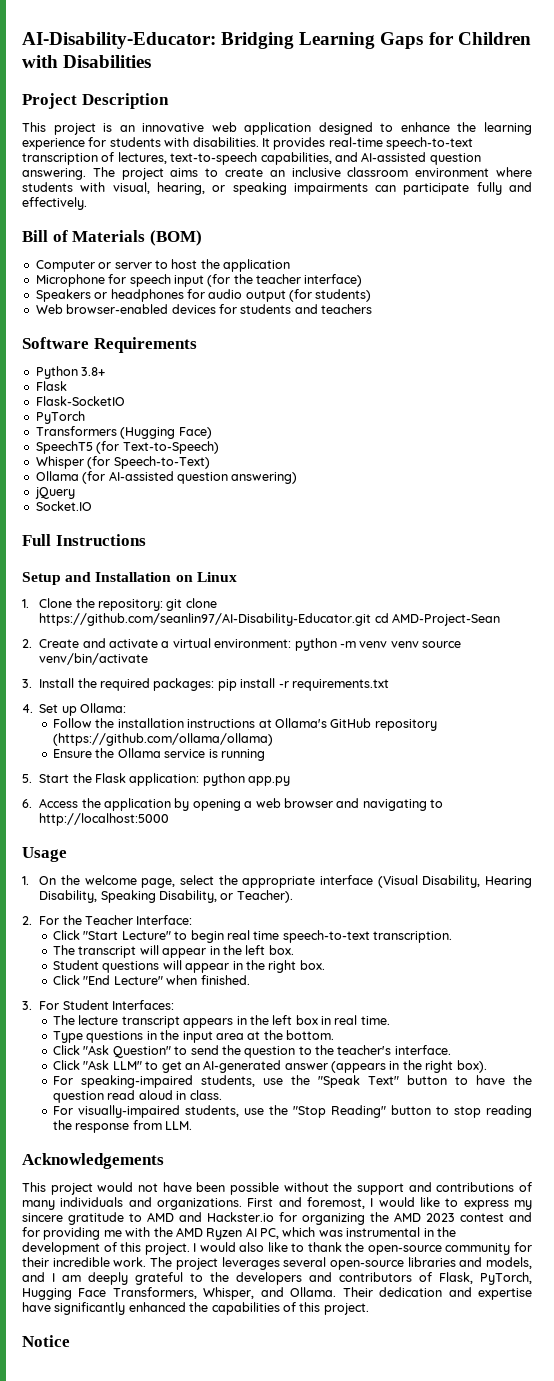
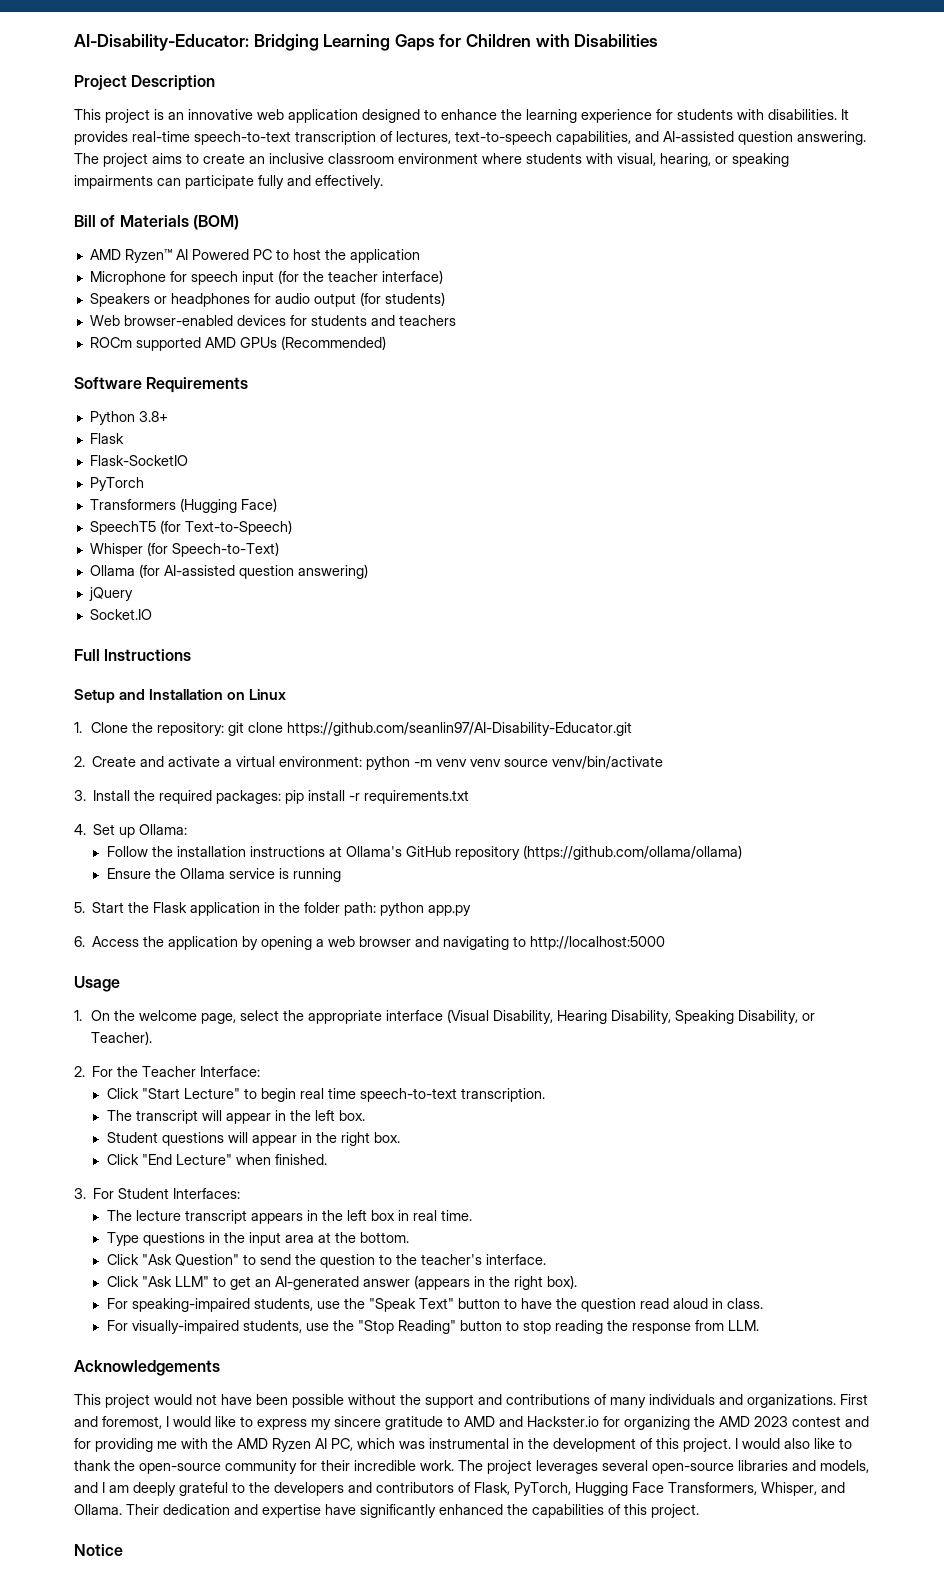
[35,260,152,272] Computer or server -> [89,249,272,263] AMD Ryzen™ AI Powered PC
(372, 309) none -> [89,336,386,351] // ROCm supported AMD GPUs (Recommended)
[374,613,501,626] cd AMD-Project-Sean -> (632, 729) none
[129,773,200,786] application: -> [190,902,377,916] application in the folder path:

